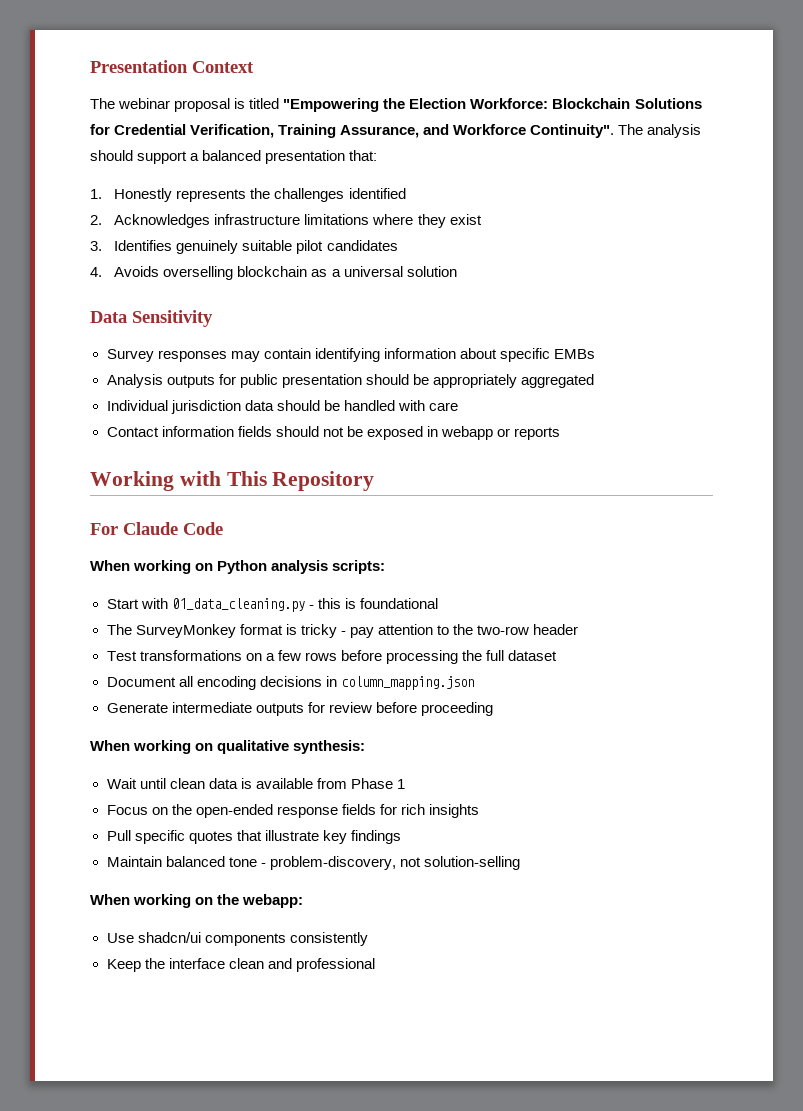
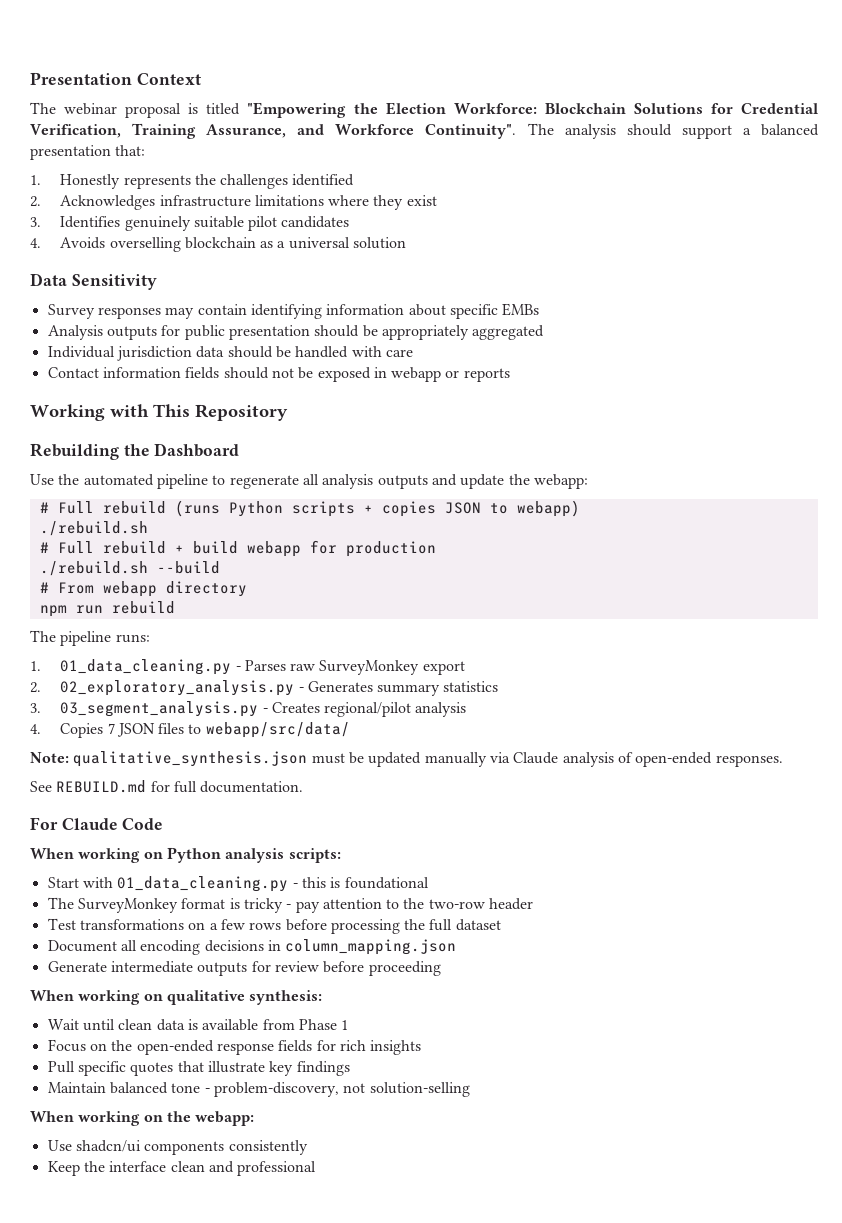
(375, 481) none -> [30,443,240,460] [30,474,588,489] [39,500,580,517] [39,521,148,536] [39,540,436,557] [39,561,220,576] [39,581,247,597] [39,601,175,617] [30,630,150,646] [30,659,465,675] [30,680,499,696] [30,701,467,717] [30,722,350,738] [30,751,783,767] [30,780,304,793] // Rebuilding the Dashboard // Use the automated pipeline to regenerate all analysis outputs and update the webapp: // # Full rebuild (runs Python scripts + copies JSON to webapp) // ./rebuild.sh // # Full rebuild + build webapp for production // ./rebuild.sh --build // # From webapp directory // npm run rebuild // The pipeline runs: // 1. 01_data_cleaning.py - Parses raw SurveyMonkey export // 2. 02_exploratory_analysis.py - Generates summary statistics // 3. 03_segment_analysis.py - Creates regional/pilot analysis // 4. Copies 7 JSON files to webapp/src/data/ // Note: qualitative_synthesis.json must be updated manually via Claude analysis of open-ended responses. // See REBUILD.md for full documentation.

